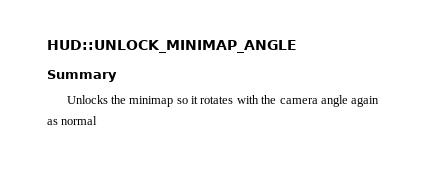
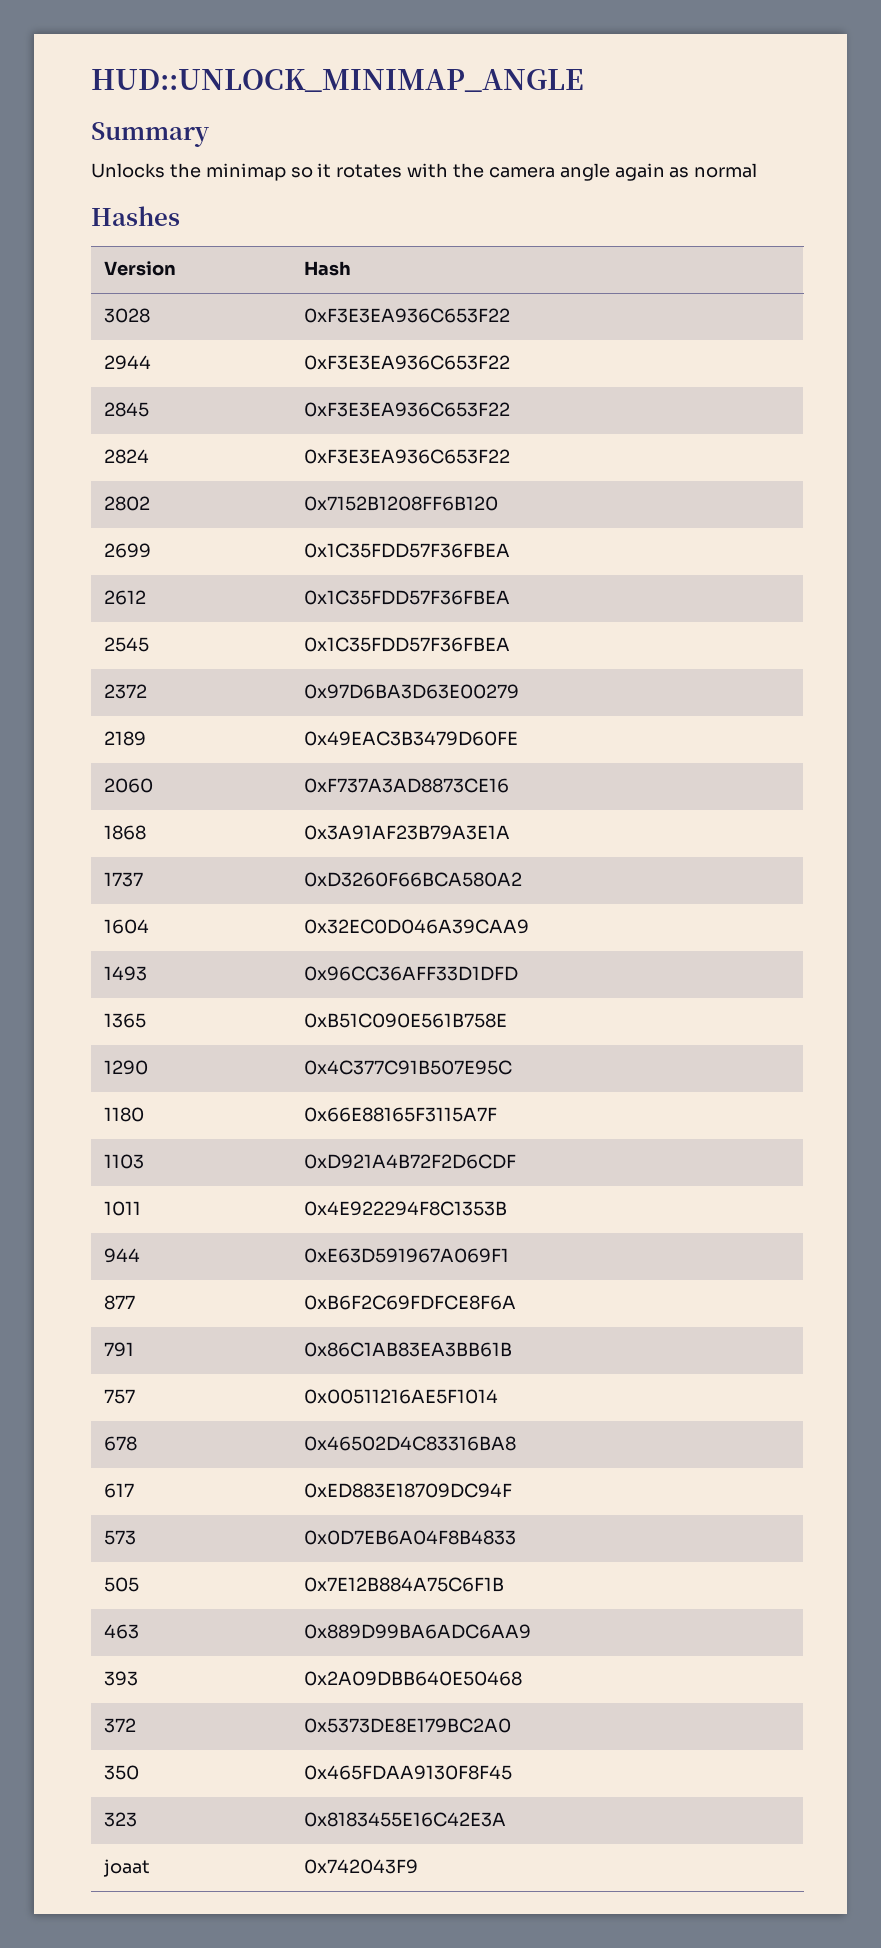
(98, 120) none -> [91,206,180,226] [104,261,177,276] [304,261,352,276] [104,308,151,323] [304,308,511,323] [104,355,152,370] [304,355,511,370] [104,402,150,417] [304,402,511,417] [104,449,150,464] [304,449,511,464] [104,496,151,511] [304,496,499,511] [104,543,152,558] [304,543,511,558] [104,590,147,605] [304,590,511,605] [104,637,150,652] [304,637,511,652] [104,684,148,699] [304,684,520,699] [104,731,147,746] [304,731,519,746] [104,778,154,793] [304,778,510,793] [104,825,147,840] [304,825,511,840] [104,872,144,887] [304,872,523,887] [104,919,150,934] [304,919,530,934] [104,966,148,981] [304,966,519,981] [104,1013,147,1028] [304,1013,508,1028] [104,1060,149,1075] [304,1060,513,1075] [104,1107,145,1122] [304,1107,498,1122] [104,1154,145,1169] [304,1154,517,1169] [104,1201,142,1216] [304,1201,508,1216] [104,1248,141,1263] [304,1248,510,1263] [104,1295,136,1310] [304,1295,517,1310] [104,1342,135,1357] [304,1342,513,1357] [104,1389,136,1404] [304,1389,499,1404] [104,1436,138,1451] [304,1436,517,1451] [104,1483,135,1498] [304,1483,513,1498] [104,1530,137,1545] [304,1530,517,1545] [104,1577,140,1592] [304,1577,505,1592] [104,1624,140,1639] [304,1624,532,1639] [104,1671,139,1686] [304,1671,523,1686] [104,1718,137,1733] [304,1718,512,1733] [104,1765,140,1780] [304,1765,513,1780] [104,1812,138,1827] [304,1812,507,1827] [103,1859,151,1877] [304,1859,419,1874] // Hashes // Version | Hash // 3028 | 0xF3E3EA936C653F22 // 2944 | 0xF3E3EA936C653F22 // 2845 | 0xF3E3EA936C653F22 // 2824 | 0xF3E3EA936C653F22 // 2802 | 0x7152B1208FF6B120 // 2699 | 0x1C35FDD57F36FBEA // 2612 | 0x1C35FDD57F36FBEA // 2545 | 0x1C35FDD57F36FBEA // 2372 | 0x97D6BA3D63E00279 // 2189 | 0x49EAC3B3479D60FE // 2060 | 0xF737A3AD8873CE16 // 1868 | 0x3A91AF23B79A3E1A // 1737 | 0xD3260F66BCA580A2 // 1604 | 0x32EC0D046A39CAA9 // 1493 | 0x96CC36AFF33D1DFD // 1365 | 0xB51C090E561B758E // 1290 | 0x4C377C91B507E95C // 1180 | 0x66E88165F3115A7F // 1103 | 0xD921A4B72F2D6CDF // 1011 | 0x4E922294F8C1353B // 944 | 0xE63D591967A069F1 // 877 | 0xB6F2C69FDFCE8F6A // 791 | 0x86C1AB83EA3BB61B // 757 | 0x00511216AE5F1014 // 678 | 0x46502D4C83316BA8 // 617 | 0xED883E18709DC94F // 573 | 0x0D7EB6A04F8B4833 // 505 | 0x7E12B884A75C6F1B // 463 | 0x889D99BA6ADC6AA9 // 393 | 0x2A09DBB640E50468 // 372 | 0x5373DE8E179BC2A0 // 350 | 0x465FDAA9130F8F45 // 323 | 0x8183455E16C42E3A // joaat | 0x742043F9

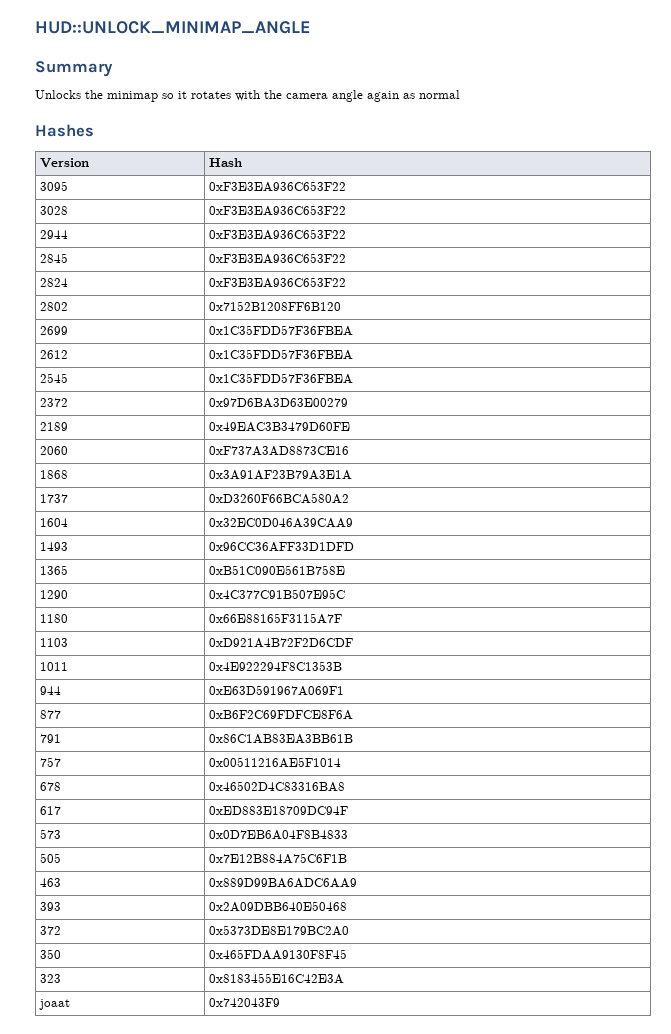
(352, 268) none -> [40,181,69,191] [209,181,347,192] // 3095 | 0xF3E3EA936C653F22

